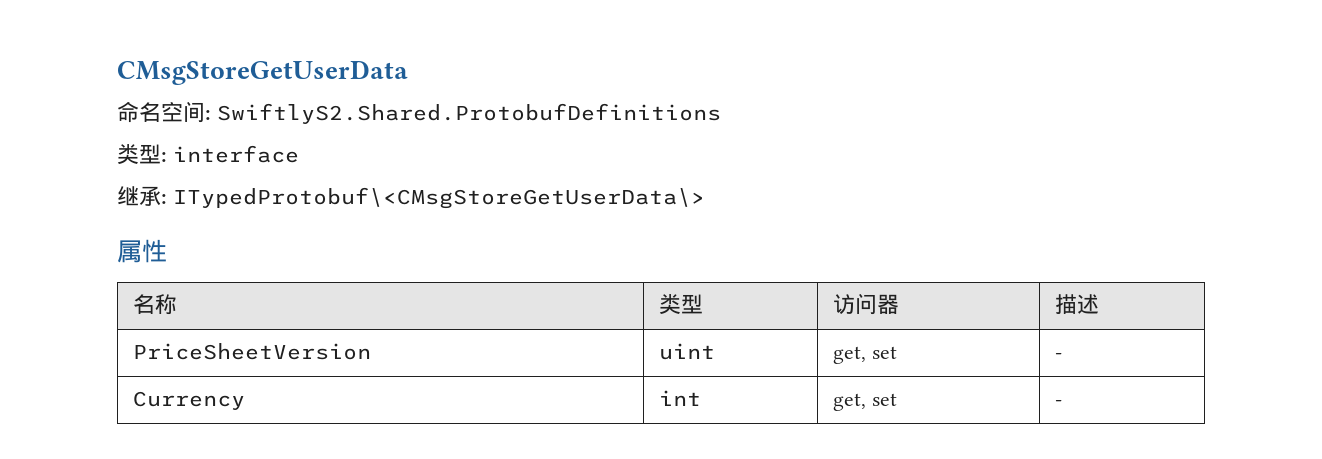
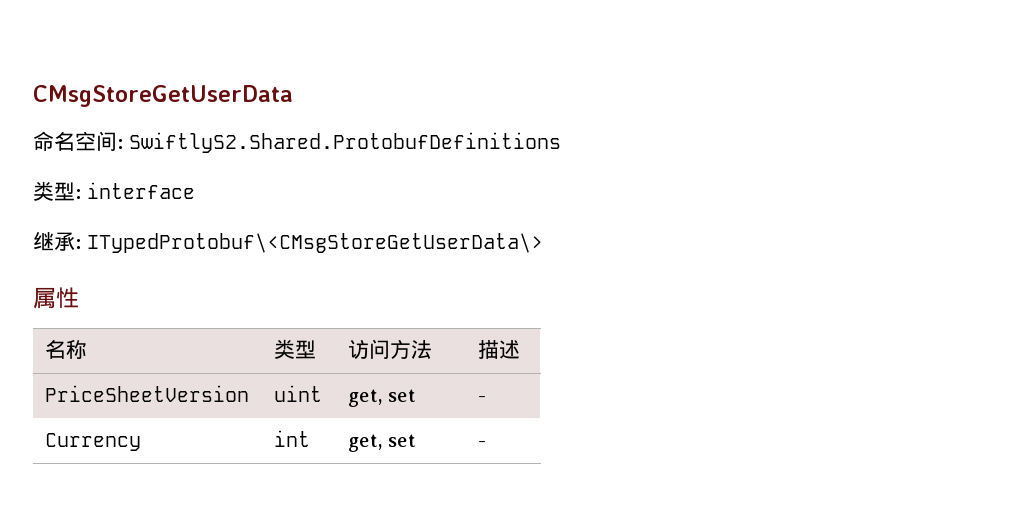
[877,294,900,314] 器 -> [390,339,433,359] 方法

